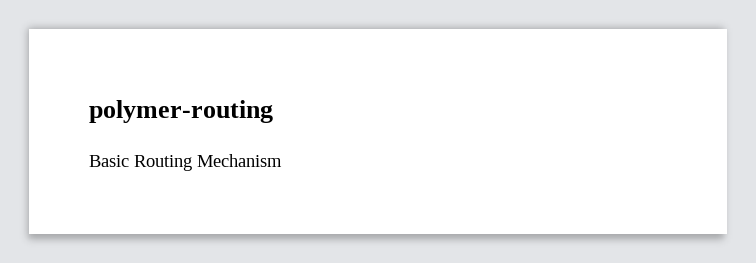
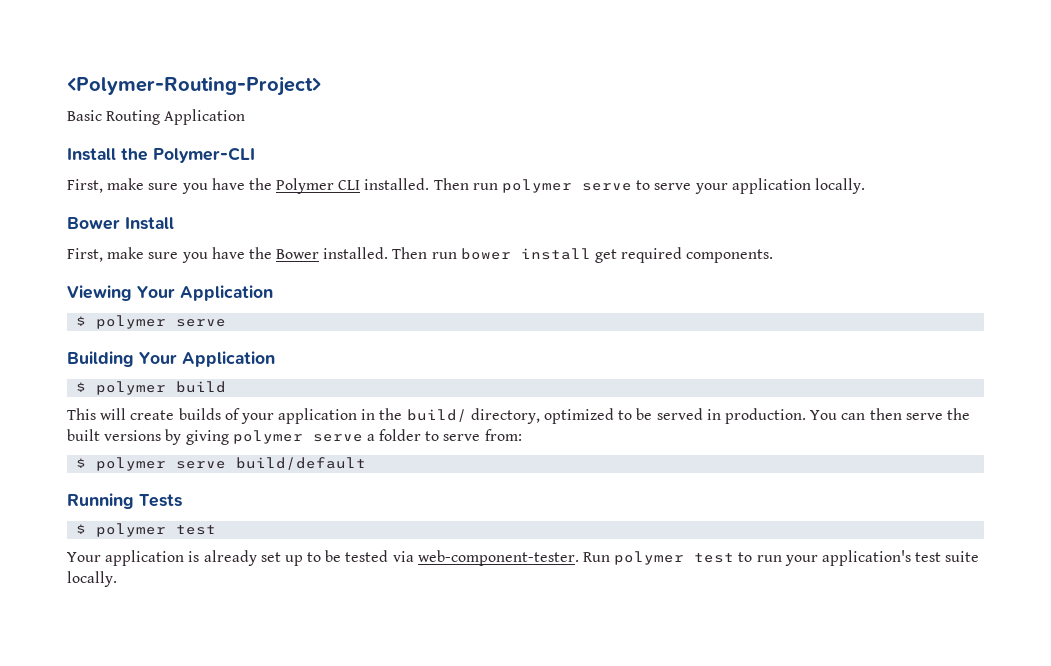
[89,100,273,123] polymer-routing -> [67,76,321,96] <Polymer-Routing-Project>
[197,154,282,167] Mechanism -> [164,109,246,125] [67,147,255,163] [67,178,865,194] [67,217,174,230] [67,247,774,263] [67,285,273,301] [76,315,227,329] [67,351,275,367] [76,381,227,395] [67,408,970,424] [67,429,522,445] [76,457,367,471] [67,493,182,509] [76,523,217,537] [67,550,980,566] [67,571,117,587] Application // Install the Polymer-CLI // First, make sure you have the Polymer CLI installed. Then run polymer serve to serve your application locally. // Bower Install // First, make sure you have the Bower installed. Then run bower install get required components. // Viewing Your Application // $ polymer serve // Building Your Application // $ polymer build // This will create builds of your application in the build/ directory, optimized to be served in production. You can then serve the built versions by giving polymer serve a folder to serve from: // $ polymer serve build/default // Running Tests // $ polymer test // Your application is already set up to be tested via web-component-tester. Run polymer test to run your application's test suite locally.

